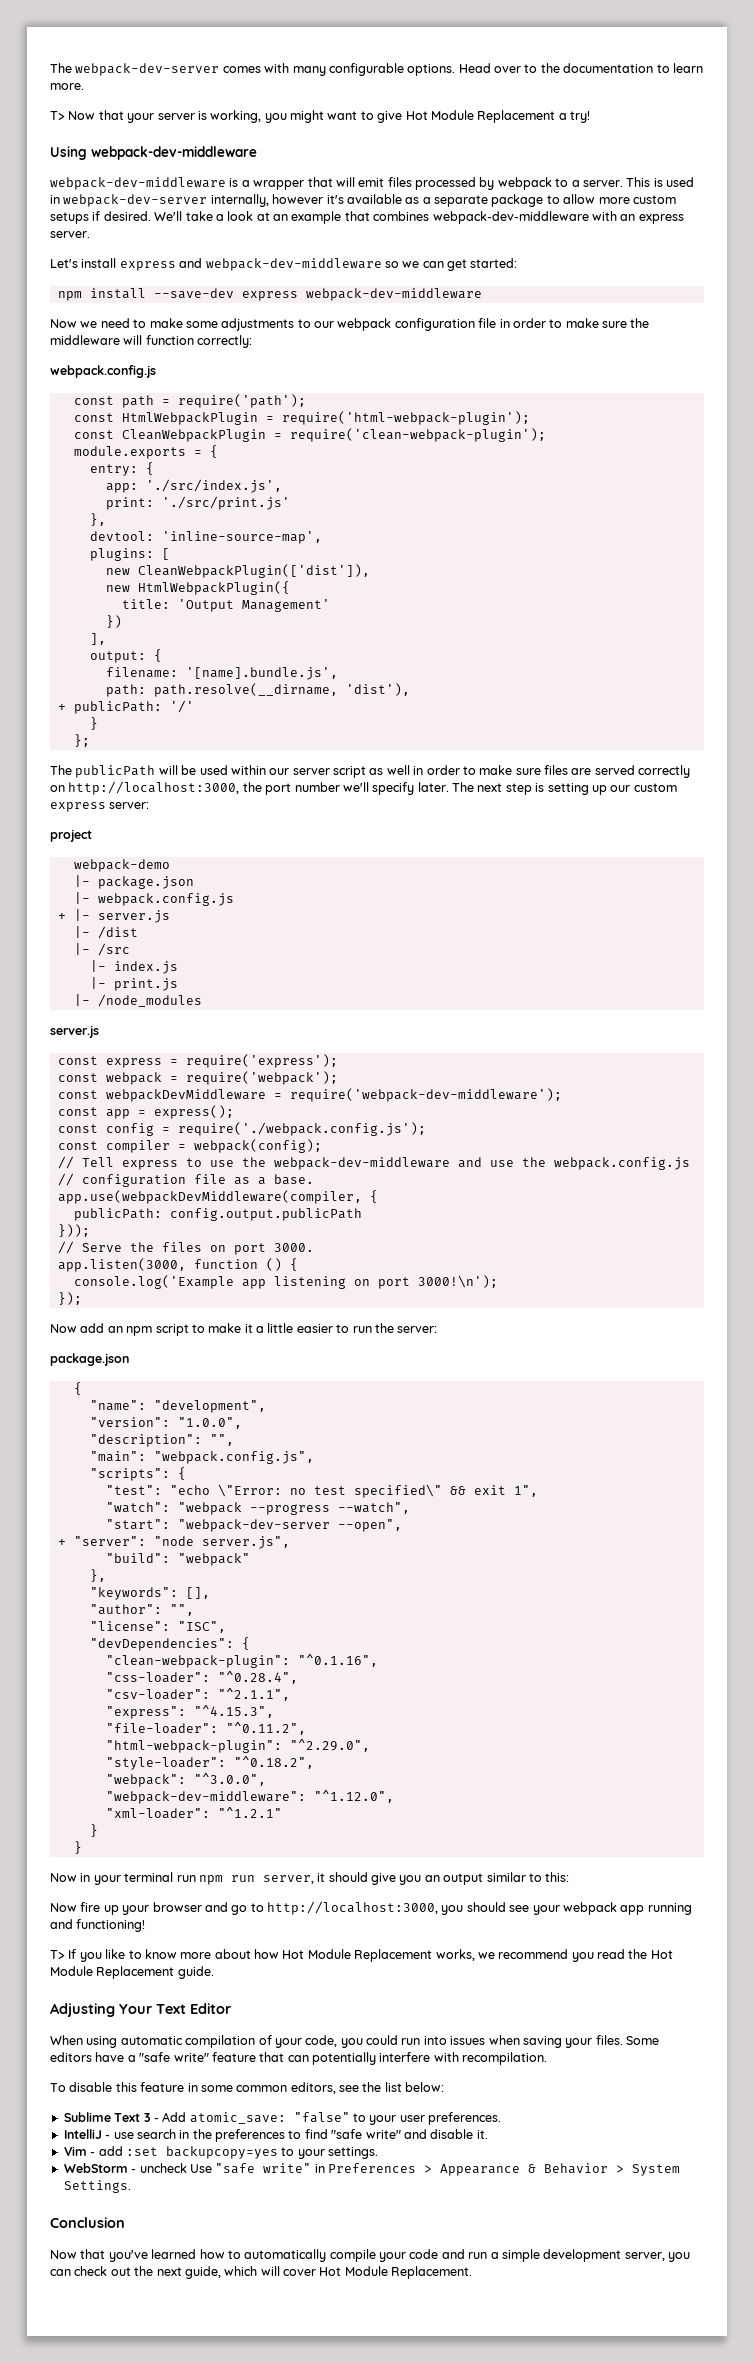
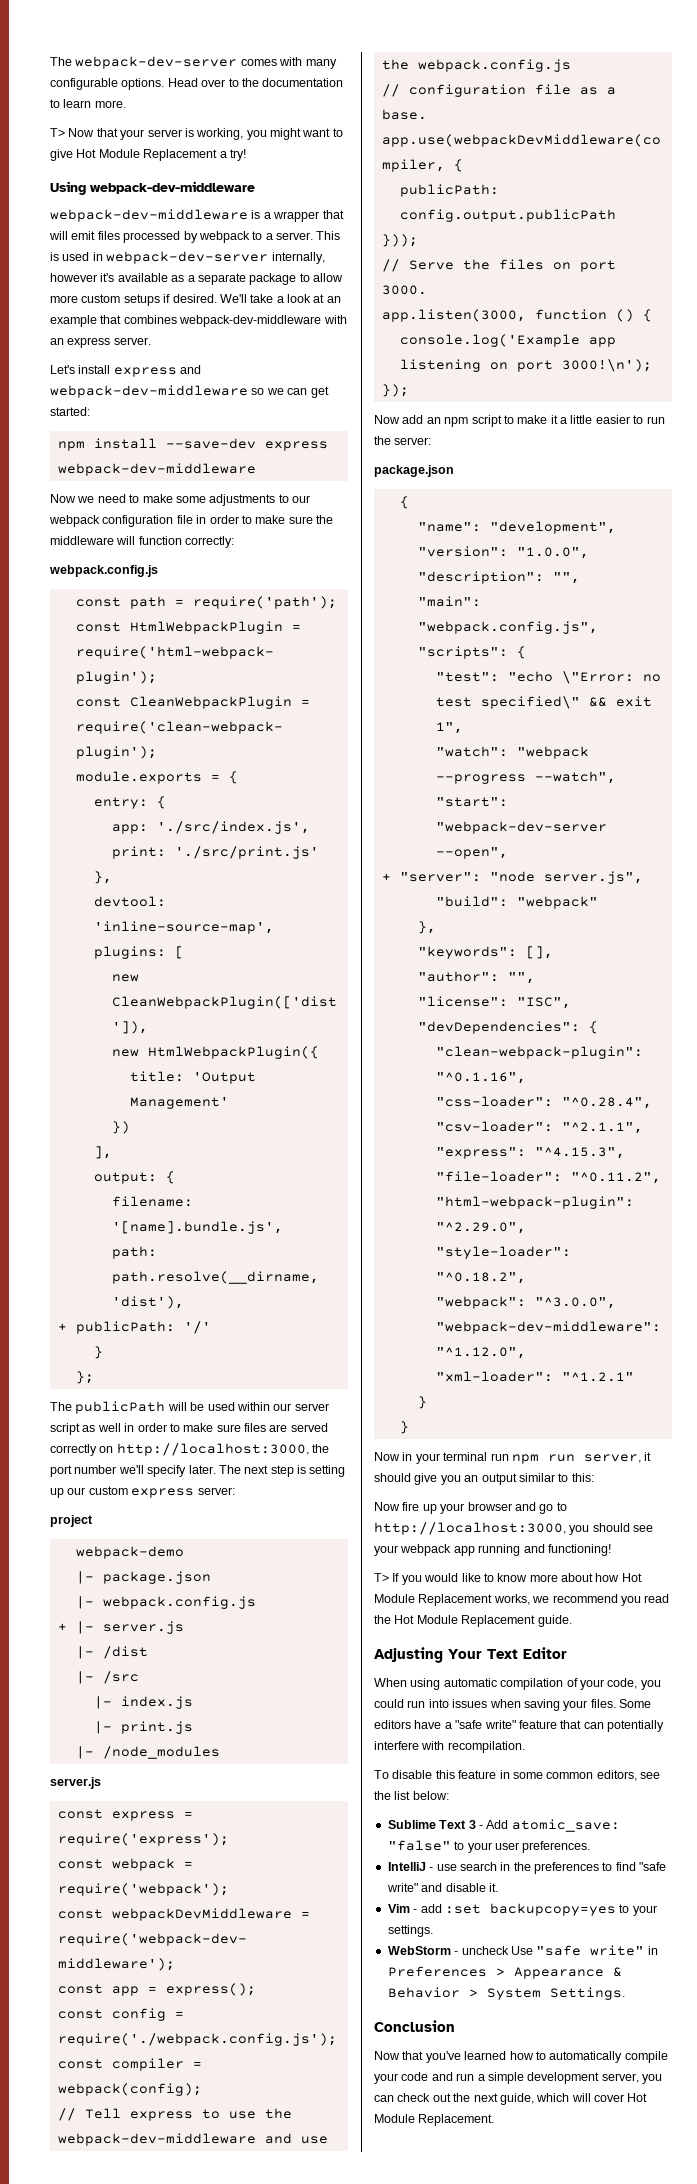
(102, 1957) none -> [424,1573,459,1582] would

